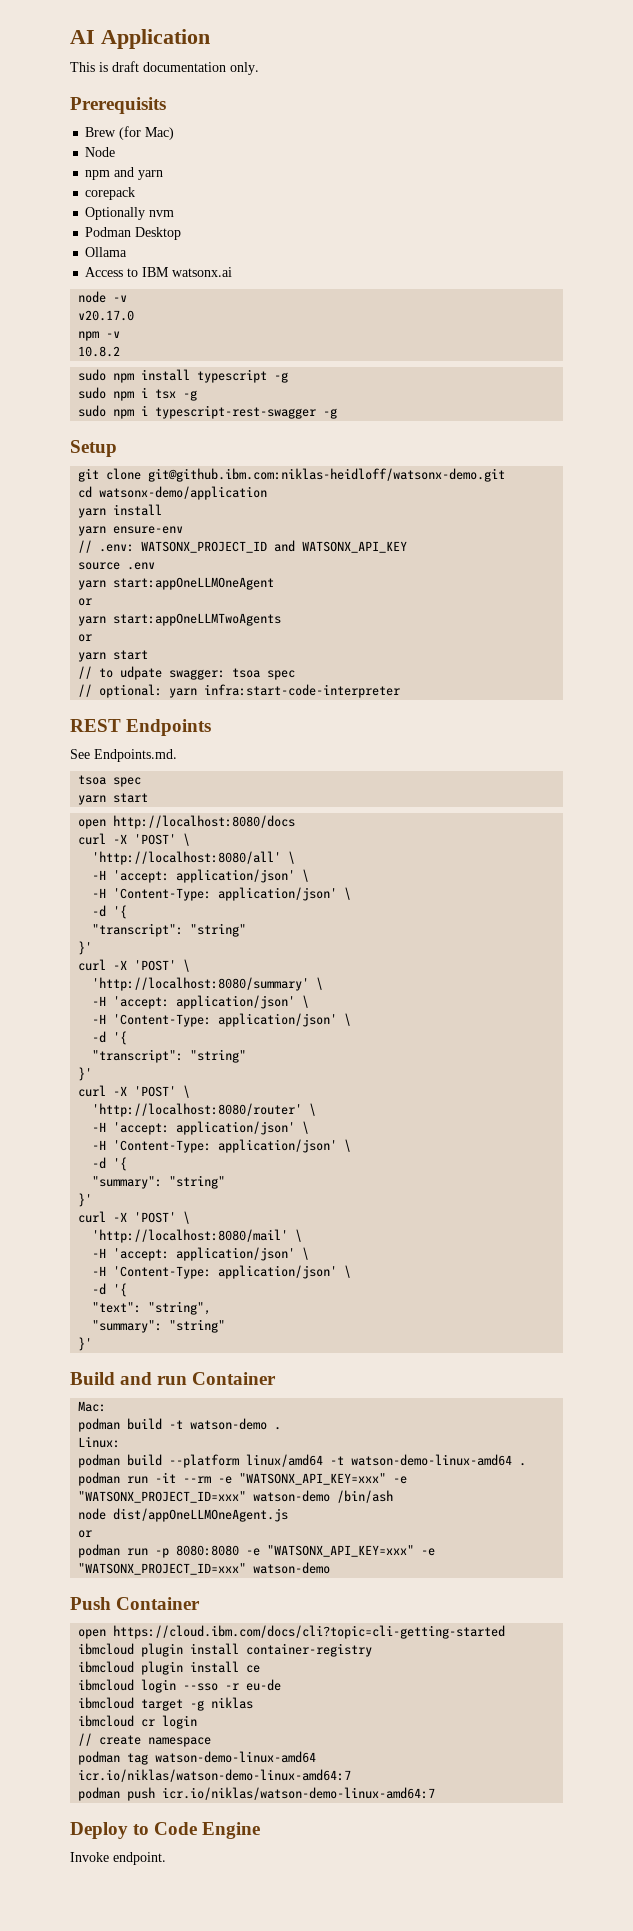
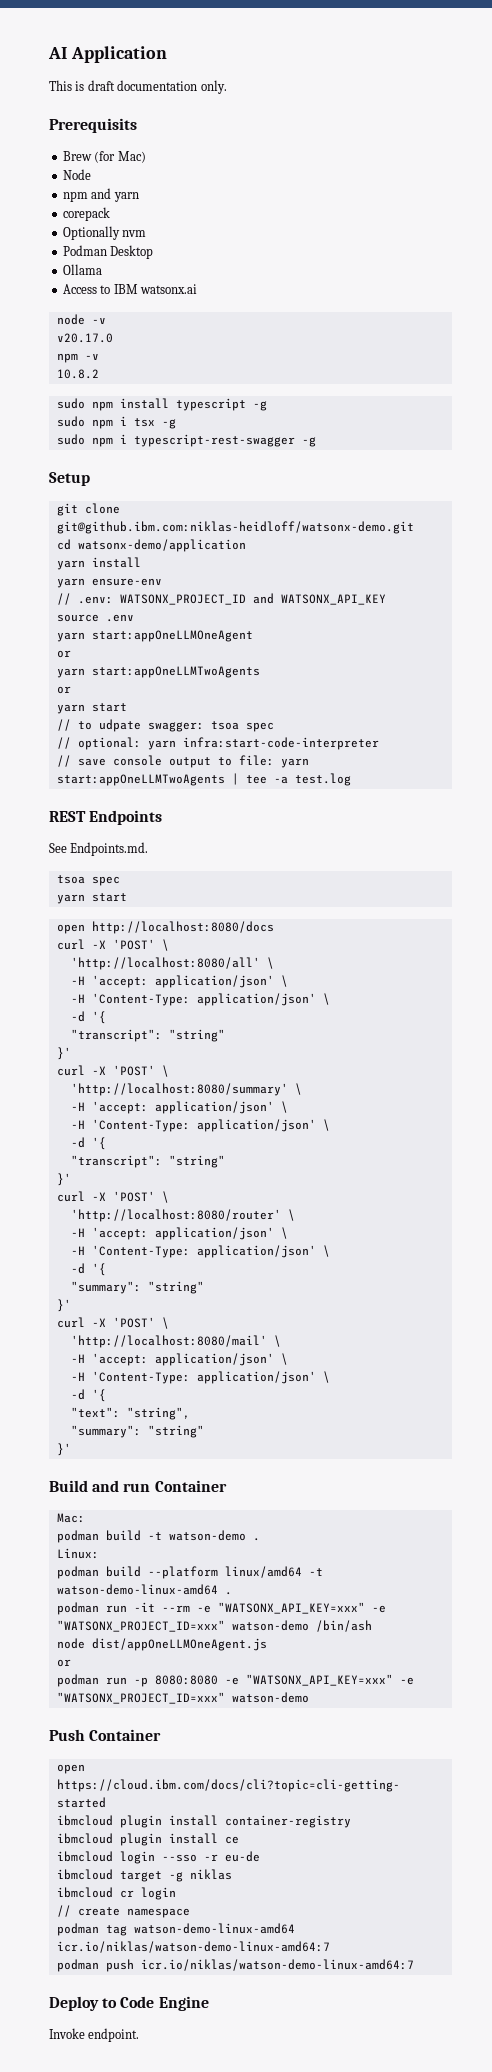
(401, 691) none -> [56,755,309,768] [56,773,351,786] // // save console output to file: yarn start:appOneLLMTwoAgents | tee -a test.log

